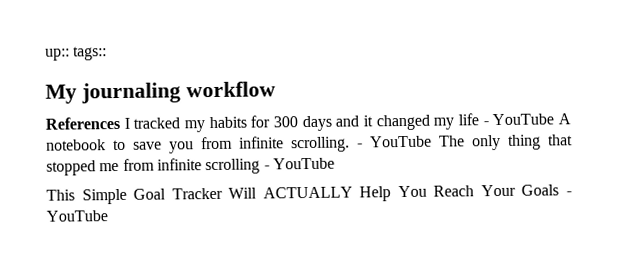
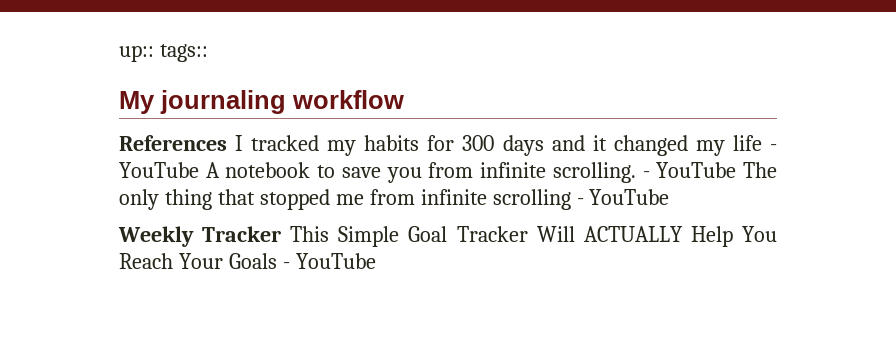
(335, 163) none -> [118,226,282,247] Weekly Tracker

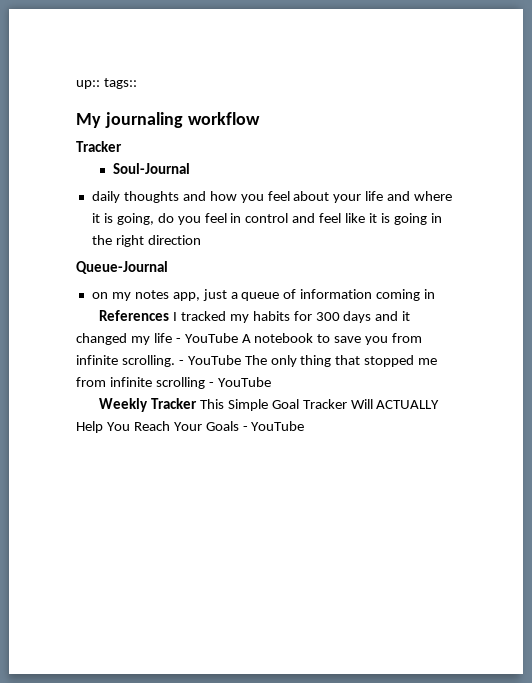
(404, 99) none -> [76,141,122,152] [112,163,190,174] [91,191,453,203] [91,213,442,225] [91,235,201,247] [76,261,168,274] [91,289,436,301] // Tracker // Soul-Journal // daily thoughts and how you feel about your life and where it is going, do you feel in control and feel like it is going in the right direction // Queue-Journal // on my notes app, just a queue of information coming in

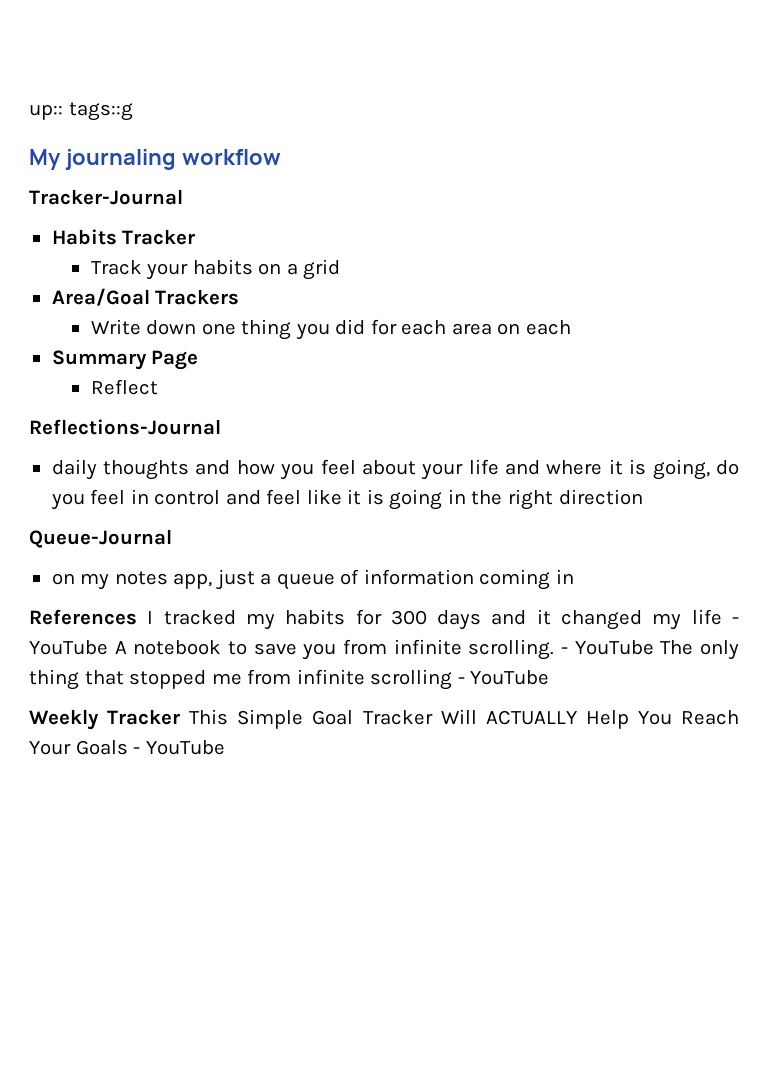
[103,78,137,89] tags:: -> [68,102,133,121] tags::g
(260, 118) none -> [29,189,183,205] [51,229,117,245] Tracker-Journal // Habits
[112,163,190,174] Soul-Journal -> [90,259,341,280] [51,288,240,306] [90,319,571,340] [51,350,199,370] [90,379,158,395] [29,419,221,435] Track your habits on a grid // Area/Goal Trackers // Write down one thing you did for each area on each // Summary Page // Reflect // Reflections-Journal

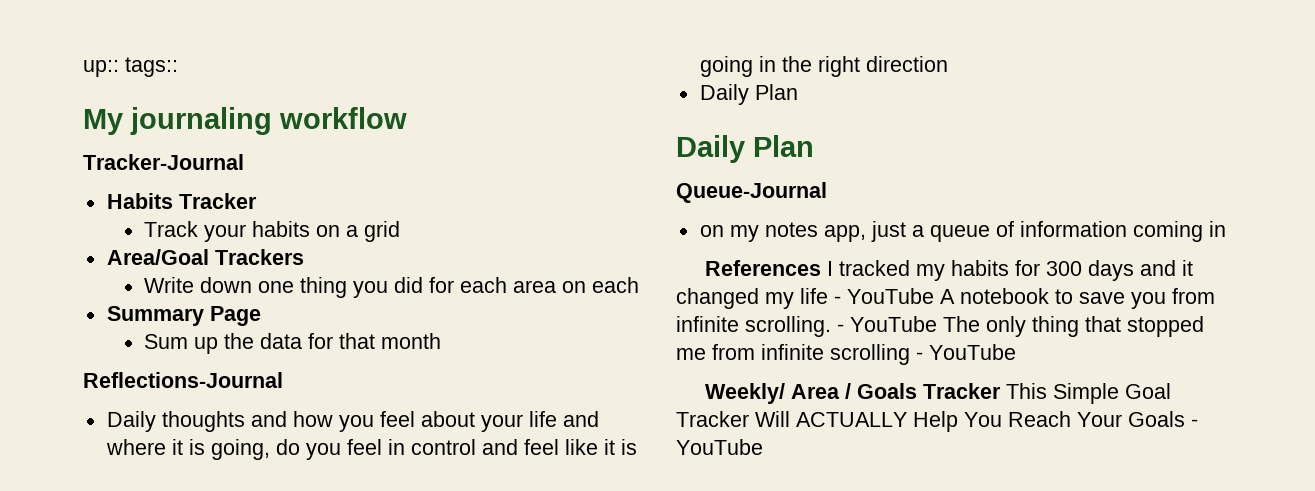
[68,102,133,121] tags::g -> [125,57,178,77] tags::
[90,379,158,395] Reflect -> [143,333,441,354] Sum up the data for that month
[51,459,97,480] daily -> [106,411,156,432] Daily
(643, 497) none -> [699,84,798,105] [676,135,814,163] // Daily Plan // Daily Plan
[29,709,99,730] Weekly -> [704,383,917,404] Weekly/ Area / Goals

